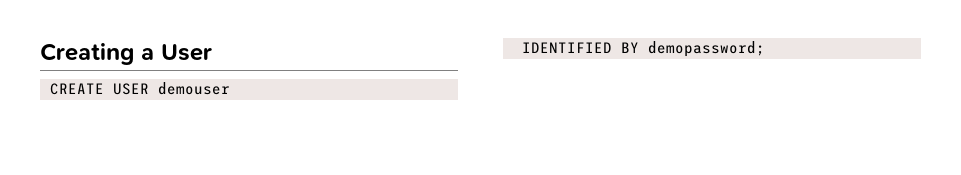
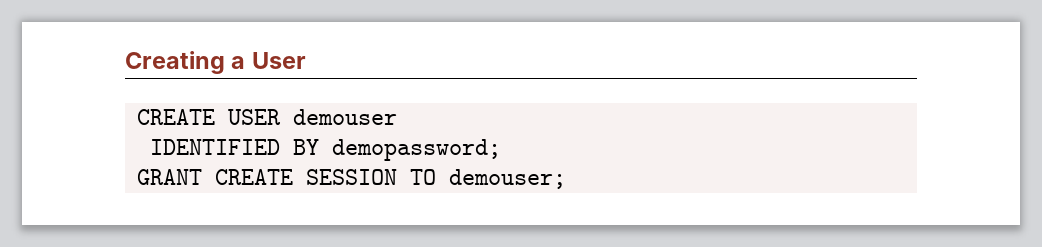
(766, 49) none -> [137,169,567,189] // GRANT CREATE SESSION TO demouser;

